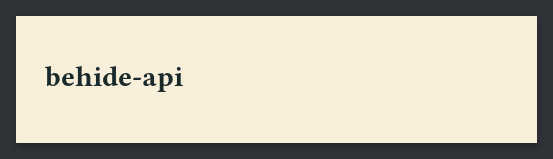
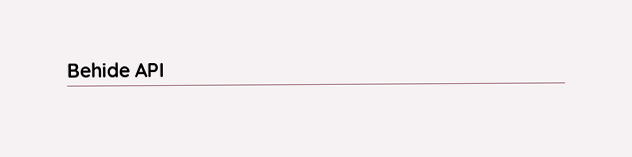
[45,66,183,92] behide-api -> [66,62,165,78] Behide API

